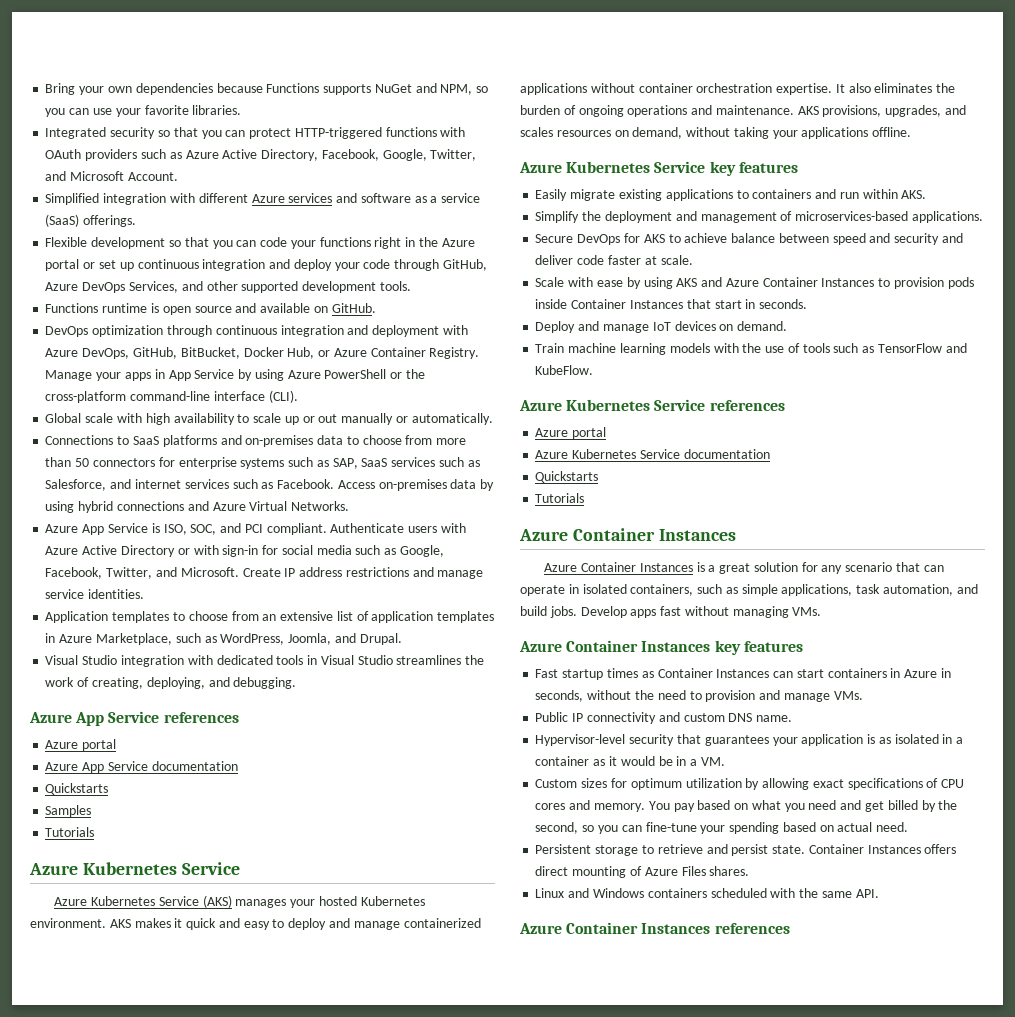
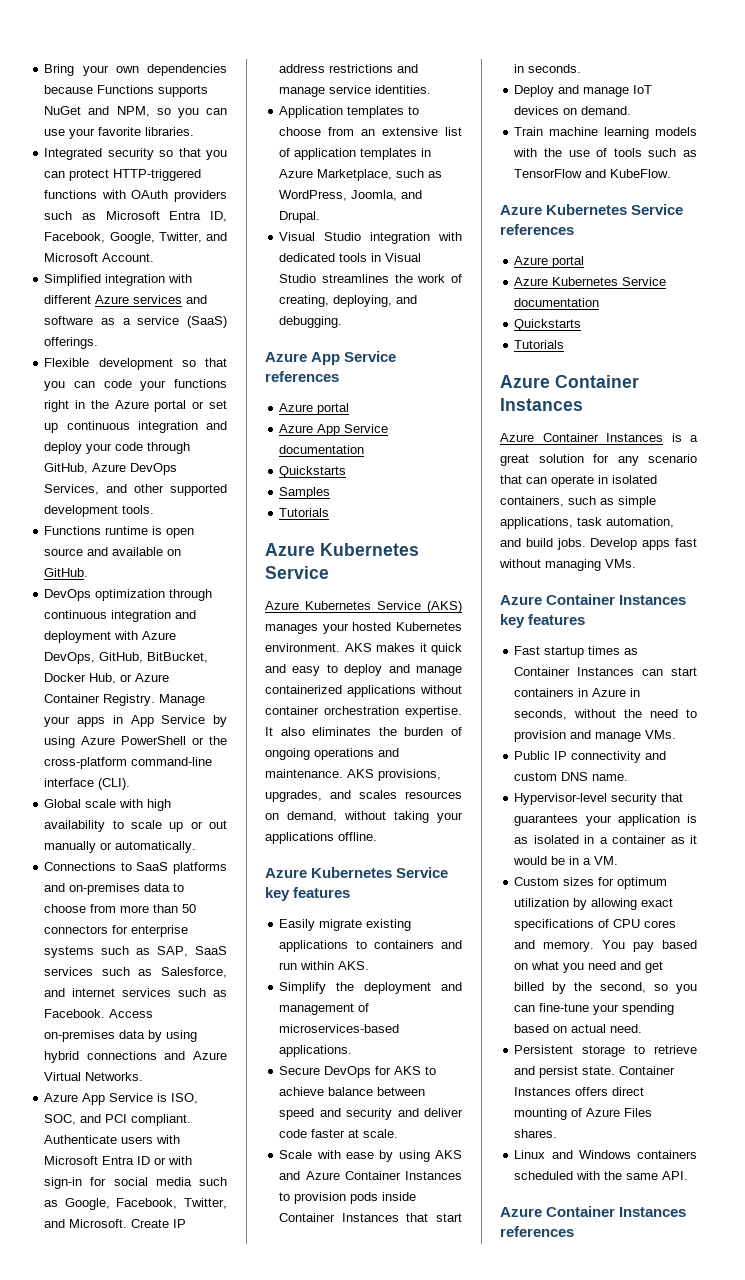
[185,149,319,161] Azure Active Directory, -> [105,211,227,222] Microsoft Entra ID,
[45,545,175,557] Azure Active Directory -> [44,1156,151,1165] Microsoft Entra ID

